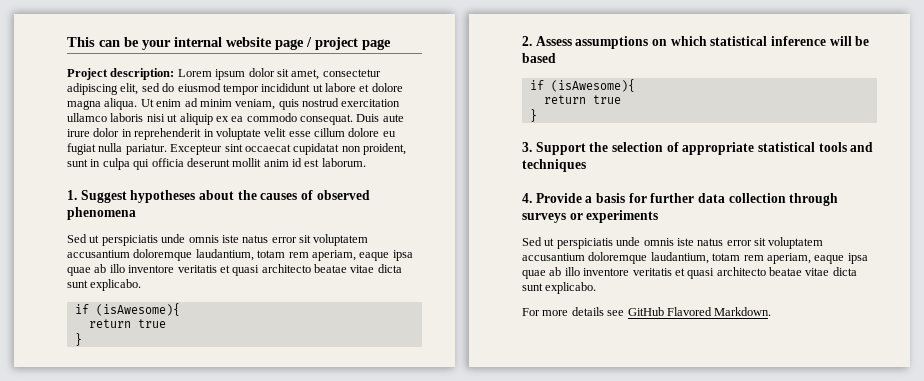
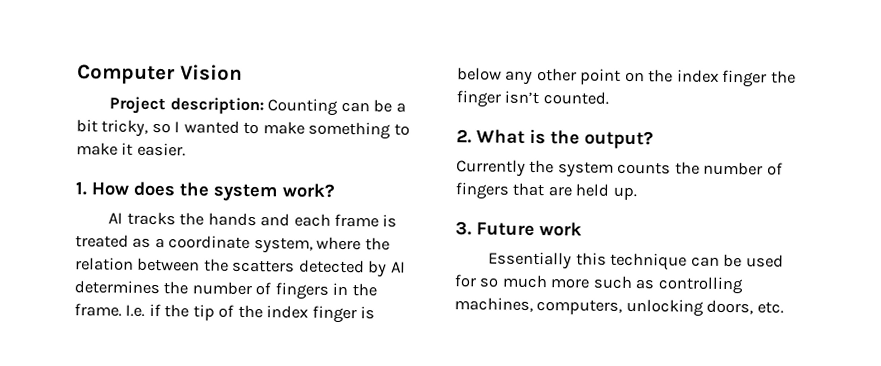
[67,37,391,50] [67,68,381,80] [67,83,403,95] [67,98,401,110] [67,113,404,125] [67,128,396,140] [67,143,406,155] [67,158,366,170] [67,190,370,203] [67,207,136,220] [67,234,369,246] [67,249,413,261] [67,264,402,276] [67,279,142,291] [74,303,180,316] [88,319,166,328] [74,333,82,346] [522,36,870,49] [522,53,556,63] [529,79,635,92] [543,95,621,104] [529,109,537,122] [522,142,874,155] [522,159,586,172] [522,193,839,206] [522,210,659,223] [522,237,824,249] [522,252,868,264] [522,267,857,279] [522,282,597,294] [522,307,772,316] This can be your internal website page / project page // Project description: Lorem ipsum dolor sit amet, consectetur adipiscing elit, sed do eiusmod tempor incididunt ut labore et dolore magna aliqua. Ut enim ad minim veniam, quis nostrud exercitation ullamco laboris nisi ut aliquip ex ea commodo consequat. Duis aute irure dolor in reprehenderit in voluptate velit esse cillum dolore eu fugiat nulla pariatur. Excepteur sint occaecat cupidatat non proident, sunt in culpa qui officia deserunt mollit anim id est laborum. // 1. Suggest hypotheses about the causes of observed phenomena // Sed ut perspiciatis unde omnis iste natus error sit voluptatem accusantium doloremque laudantium, totam rem aperiam, eaque ipsa quae ab illo inventore veritatis et quasi architecto beatae vitae dicta sunt explicabo. // if (isAwesome){ // return true // } // 2. Assess assumptions on which statistical inference will be based // if (isAwesome){ // return true // } // 3. Support the selection of appropriate statistical tools and techniques // 4. Provide a basis for further data collection through surveys or experiments // Sed ut perspiciatis unde omnis iste natus error sit voluptatem accusantium doloremque laudantium, totam rem aperiam, eaque ipsa quae ab illo inventore veritatis et quasi architecto beatae vitae dicta sunt explicabo. // For more details see GitHub Flavored Markdown. -> [77,64,243,85] [109,96,406,116] [76,119,410,140] [76,142,186,157] [75,181,335,202] [108,211,398,228] [75,234,390,254] [75,257,406,278] [74,280,377,300] [74,303,376,324] [457,67,796,88] [456,90,609,108] [456,128,654,150] [456,159,783,178] [455,182,637,201] [455,221,582,237] [488,251,784,271] [454,274,744,295] [454,297,784,317] Computer Vision // Project description: Counting can be a bit tricky, so I wanted to make something to make it easier. // 1. How does the system work? // AI tracks the hands and each frame is treated as a coordinate system, where the relation between the scatters detected by AI determines the number of fingers in the frame. I.e. if the tip of the index finger is below any other point on the index finger the finger isn’t counted. // 2. What is the output? // Currently the system counts the number of fingers that are held up. // 3. Future work // Essentially this technique can be used for so much more such as controlling machines, computers, unlocking doors, etc.

